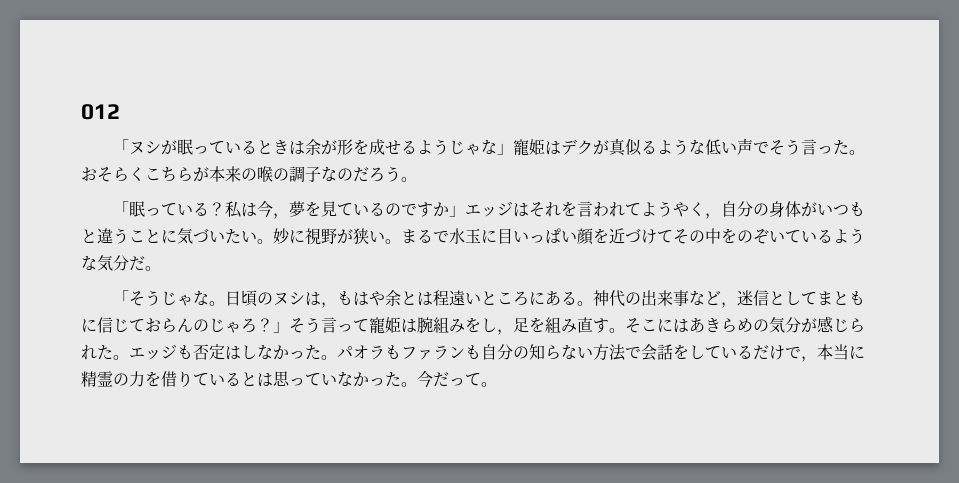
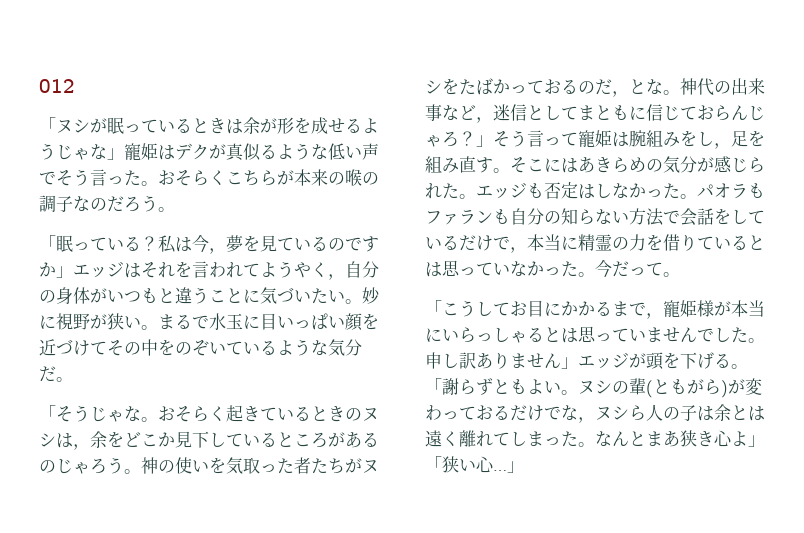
[225,290,578,308] 日頃のヌシは，もはや余とは程遠いところにある -> [158,405,379,422] [39,431,379,450] [39,457,379,474] [425,78,663,97] おそらく起きているときのヌシは，余をどこか見下しているところがあるのじゃろう。神の使いを気取った者たちがヌシをたばかっておるのだ，とな
[193,319,209,332] の -> (748, 112) none
(497, 384) none -> [425,300,765,319] [425,326,765,343] [425,352,748,370] [425,378,762,398] [425,404,765,423] [425,430,765,447] [425,456,524,473] // 「こうしてお目にかかるまで，寵姫様が本当にいらっしゃるとは思っていませんでした。申し訳ありません」エッジが頭を下げる。「謝らずともよい。ヌシの輩(ともがら)が変わっておるだけでな，ヌシら人の子は余とは遠く離れてしまった。なんとまあ狭き心よ」「狭い心…」

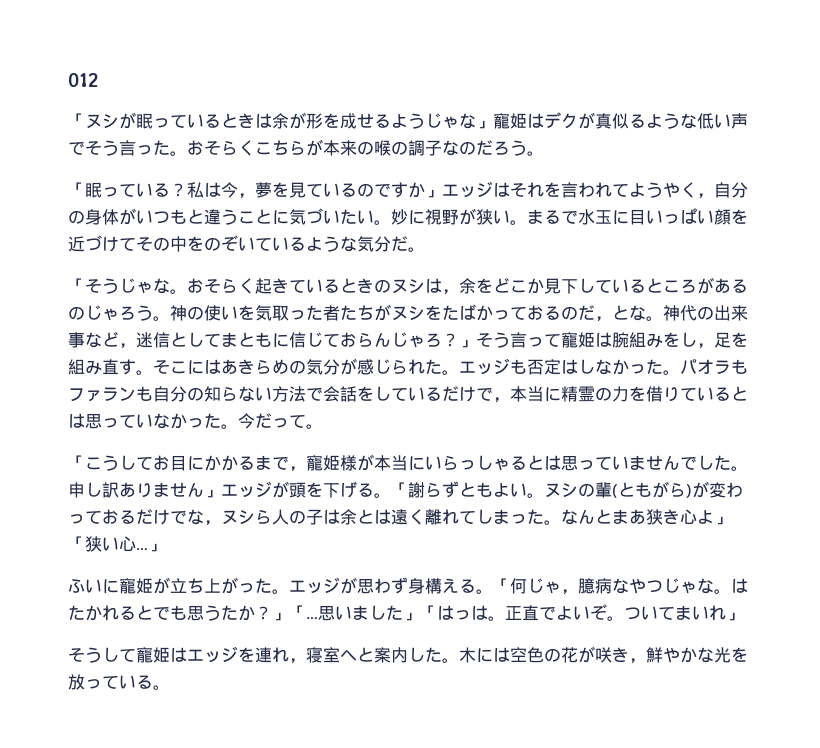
(524, 467) none -> [68,577,748,595] [68,604,743,621] [68,646,748,664] [68,674,170,690] // ふいに寵姫が立ち上がった。エッジが思わず身構える。「何じゃ，臆病なやつじゃな。はたかれるとでも思うたか？」「…思いました」「はっは。正直でよいぞ。ついてまいれ」 // そうして寵姫はエッジを連れ，寝室へと案内した。木には空色の花が咲き，鮮やかな光を放っている。

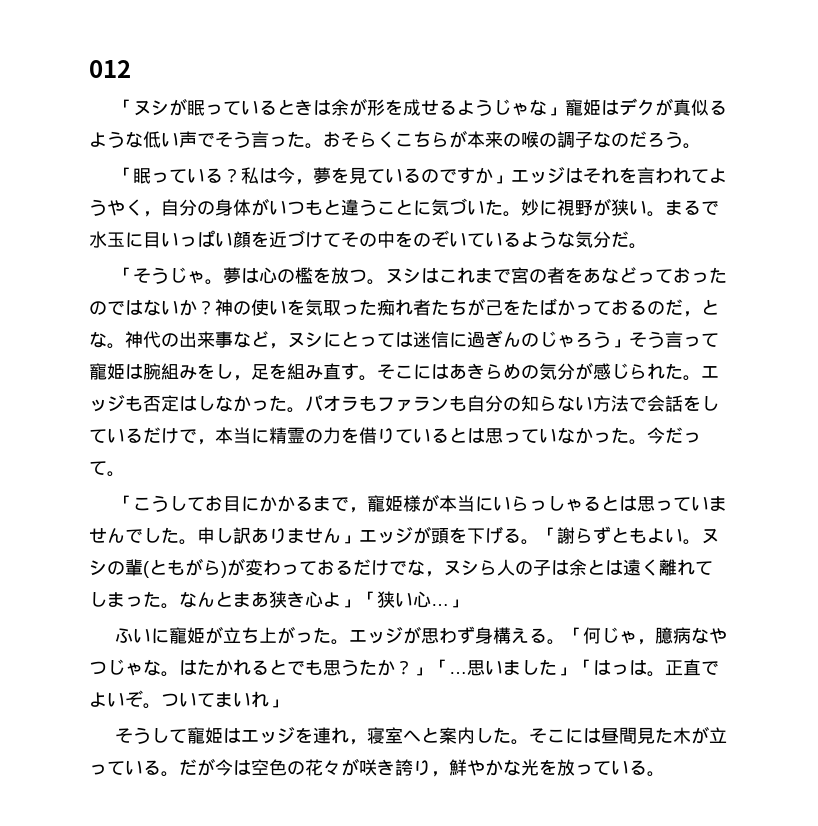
[357,210,374,224] い -> (503, 207) none
[153,277,748,295] [68,305,170,321] な。おそらく起きているときのヌシは，余をどこか見下しているところがあるのじゃろう。 -> [204,267,727,285] [89,299,215,316] 。夢は心の檻を放つ。ヌシはこれまで宮の者をあなどっておったのではないか？
(323, 312) none -> [377,299,413,316] 痴れ
[391,306,425,321] ヌシ -> [485,300,503,316] 己
[136,332,459,348] 迷信としてまともに信じておらんじゃろ？ -> [287,330,611,348] ヌシにとっては迷信に過ぎんのじゃろう
[459,646,629,663] 木には空色の花が咲き -> [528,726,727,744] [89,758,431,777] そこには昼間見た木が立っている。だが今は空色の花々が咲き誇り

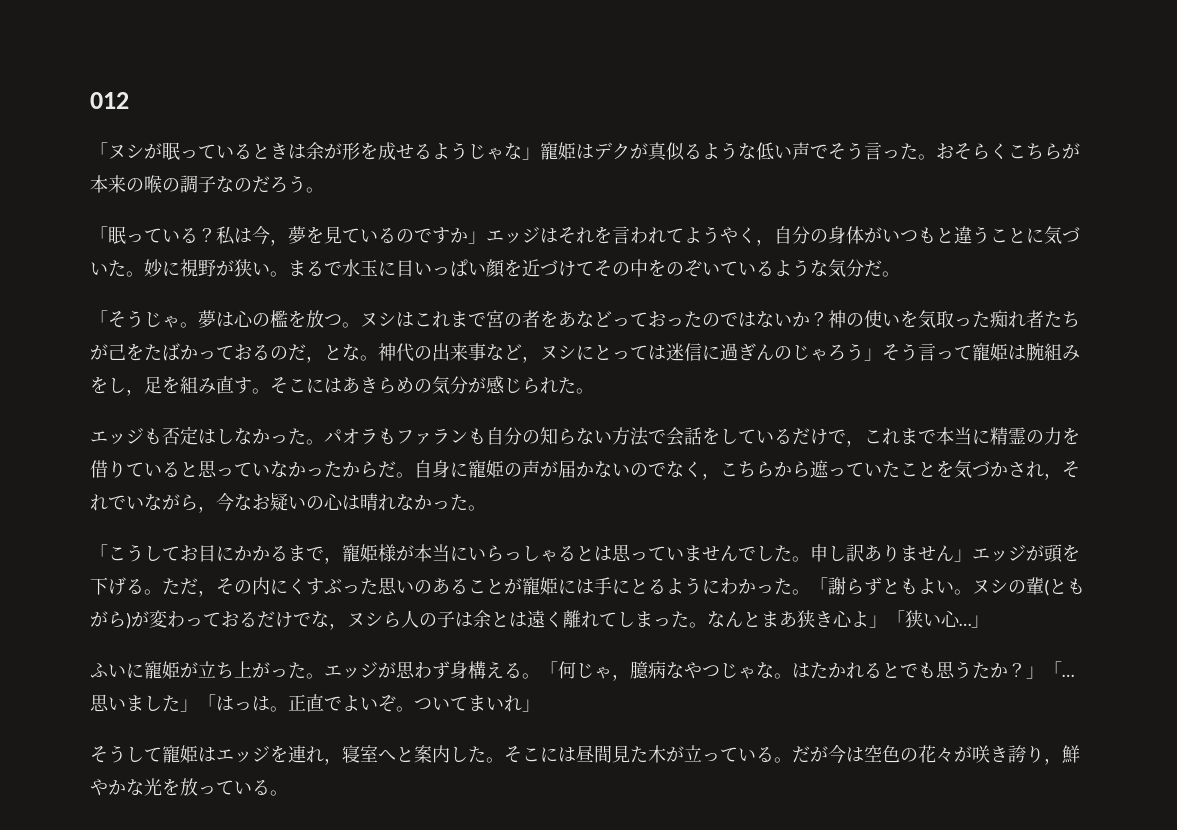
(701, 378) none -> (594, 391) //
(215, 442) none -> [864,428,936,445] これまで
[467,428,485,443] は -> (198, 469) none
[629,427,701,445] [89,461,107,475] 。今だって -> [342,460,1080,480] [90,492,468,513] からだ。自身に寵姫の声が届かないのでなく，こちらから遮っていたことを気づかされ，それでいながら，今なお疑いの心は晴れなかった
(539, 542) none -> [162,577,810,597] ただ，その内にくすぶった思いのあることが寵姫には手にとるようにわかった。

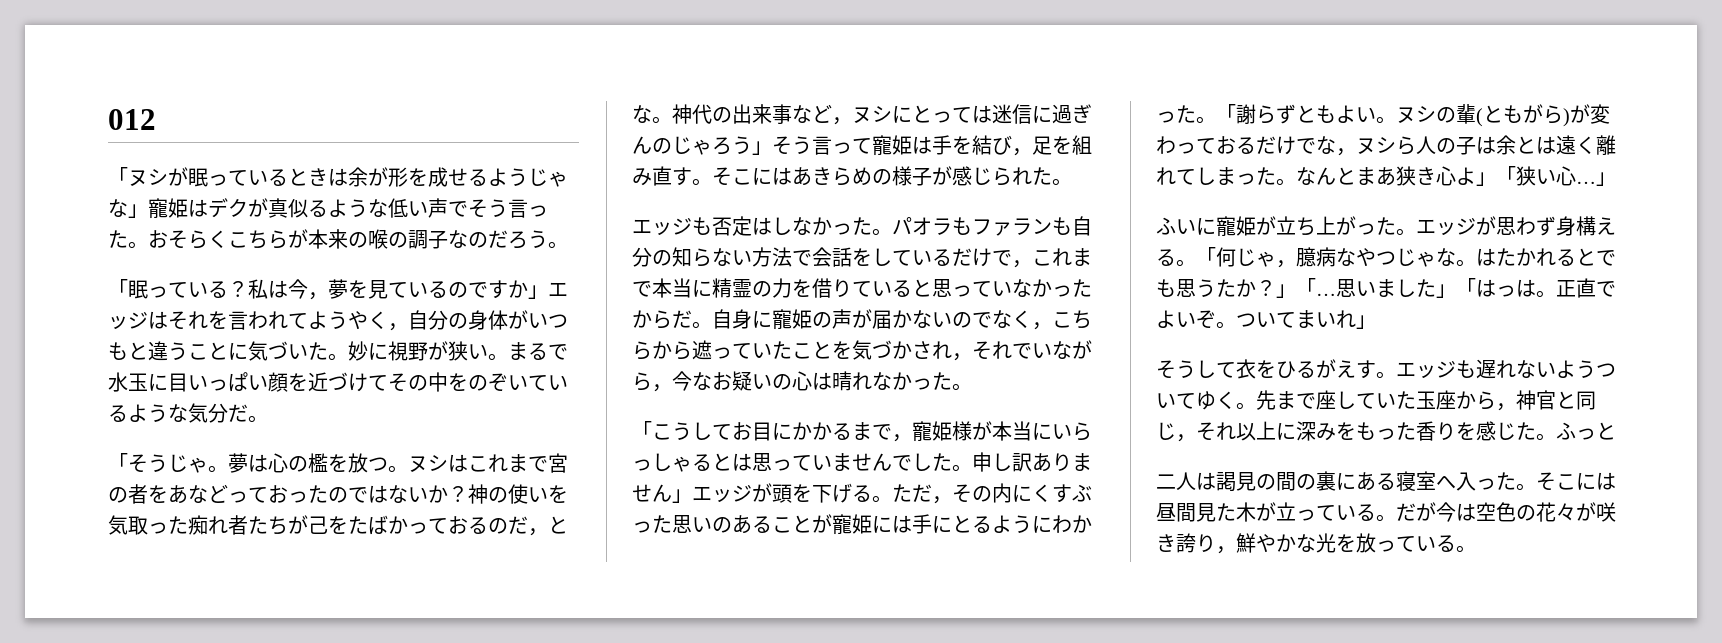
[1026,343,1080,361] [90,376,126,394] 腕組みをし -> [932,135,1012,155] 手を結び
[432,376,468,394] 気分 -> [892,166,932,186] 様子
[162,745,468,765] 寵姫はエッジを連れ，寝室へと案内し -> [1236,359,1616,379] [1156,390,1596,411] [1156,421,1616,442] [1156,471,1496,492] 衣をひるがえす。エッジも遅れないようついてゆく。先まで座していた玉座から，神官と同じ，それ以上に深みをもった香りを感じた。ふっと // 二人は謁見の間の裏にある寝室へ入っ

